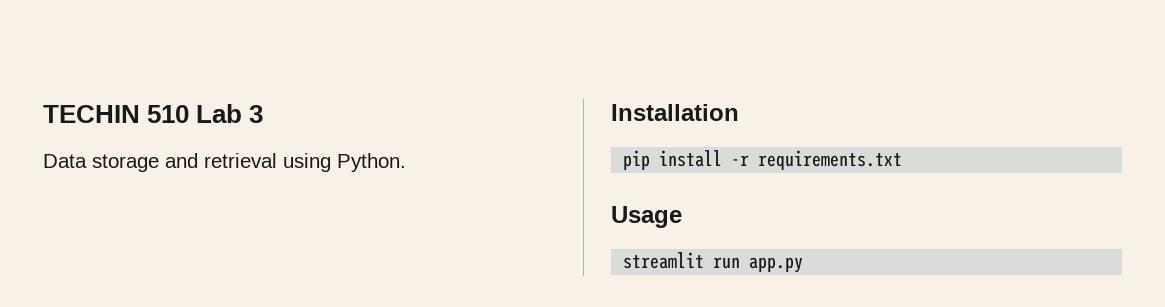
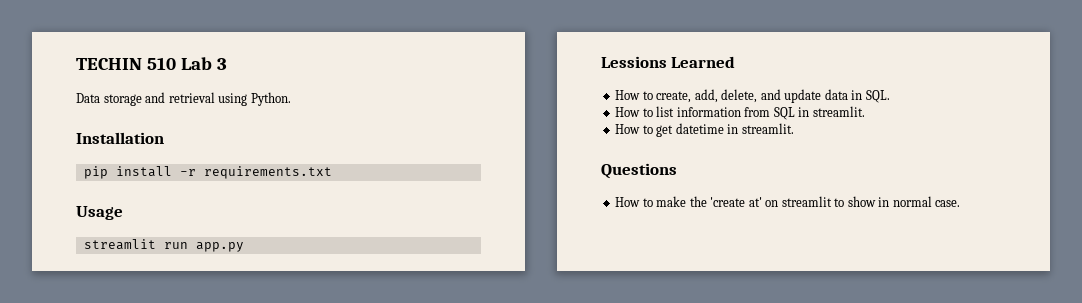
(804, 265) none -> [601,56,736,68] [615,89,890,103] [615,106,865,120] [615,123,794,137] [601,163,677,179] [615,196,961,207] // Lessions Learned // How to create, add, delete, and update data in SQL. // How to list information from SQL in streamlit. // How to get datetime in streamlit. // Questions // How to make the 'create at' on streamlit to show in normal case.

